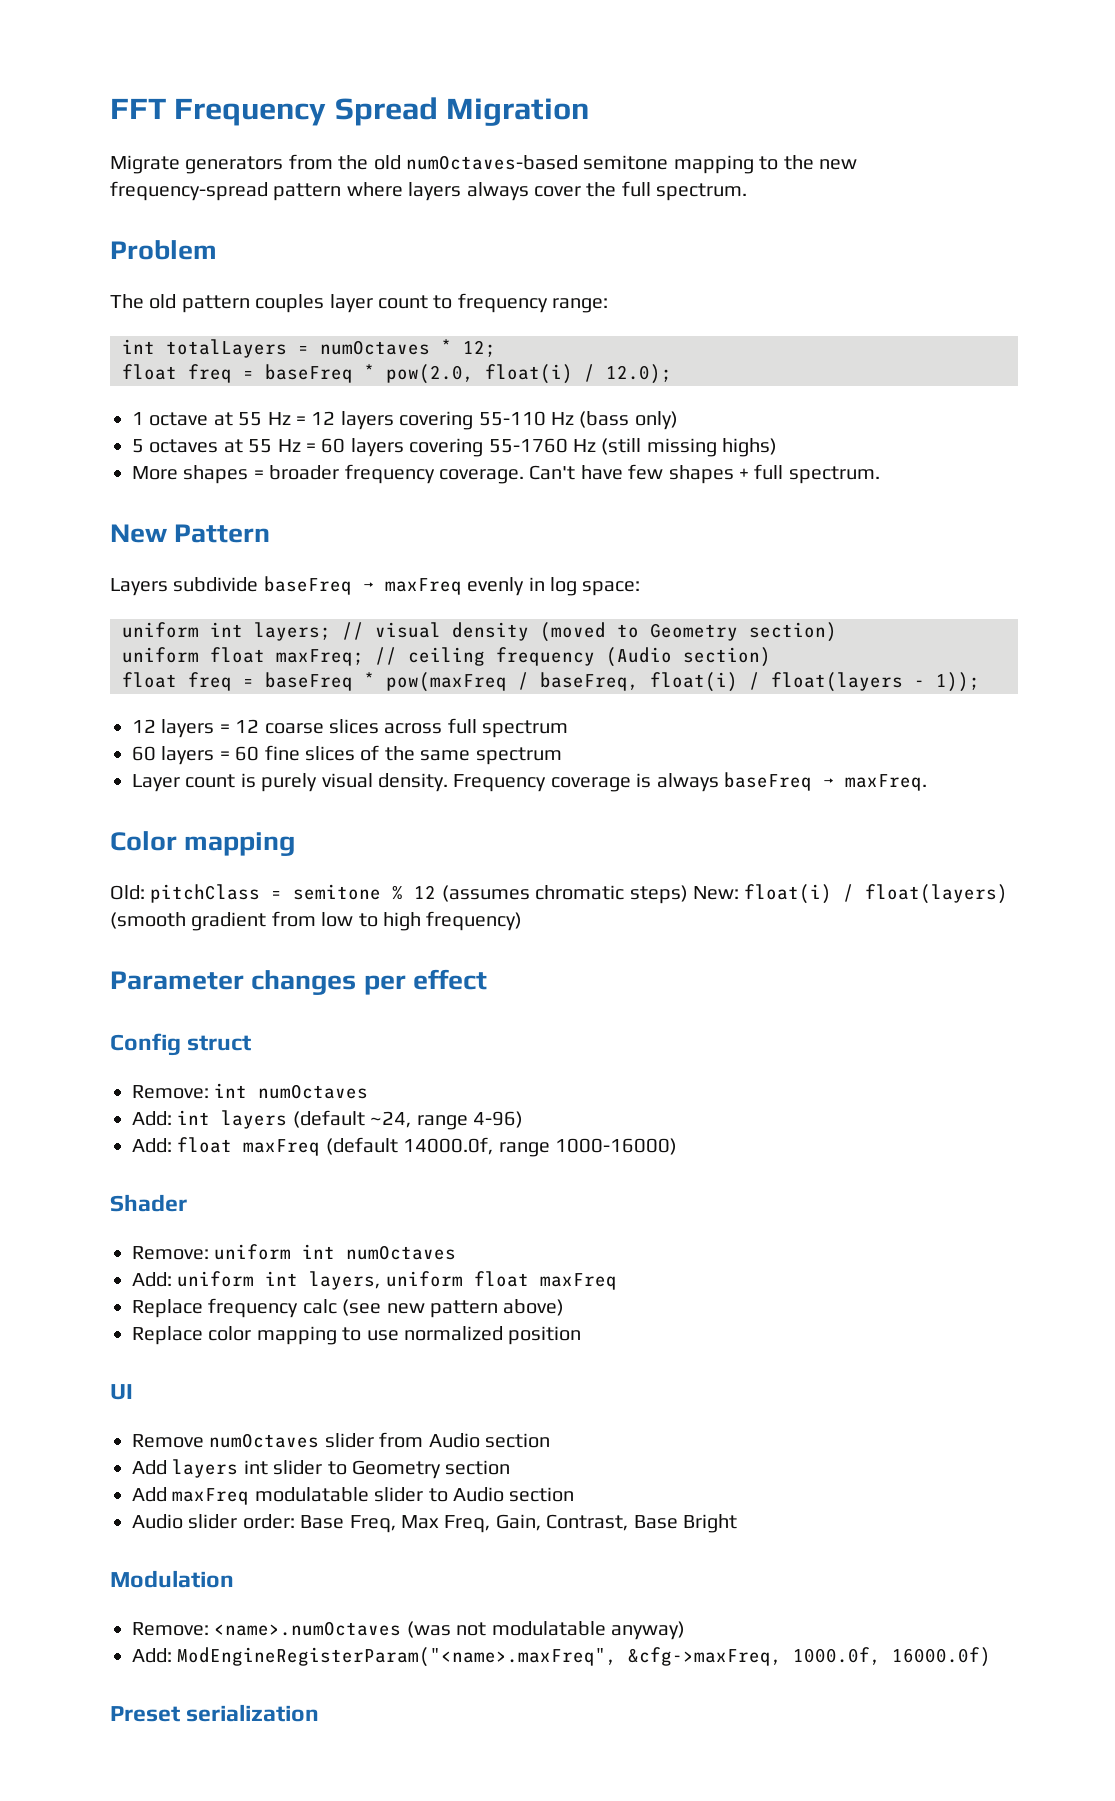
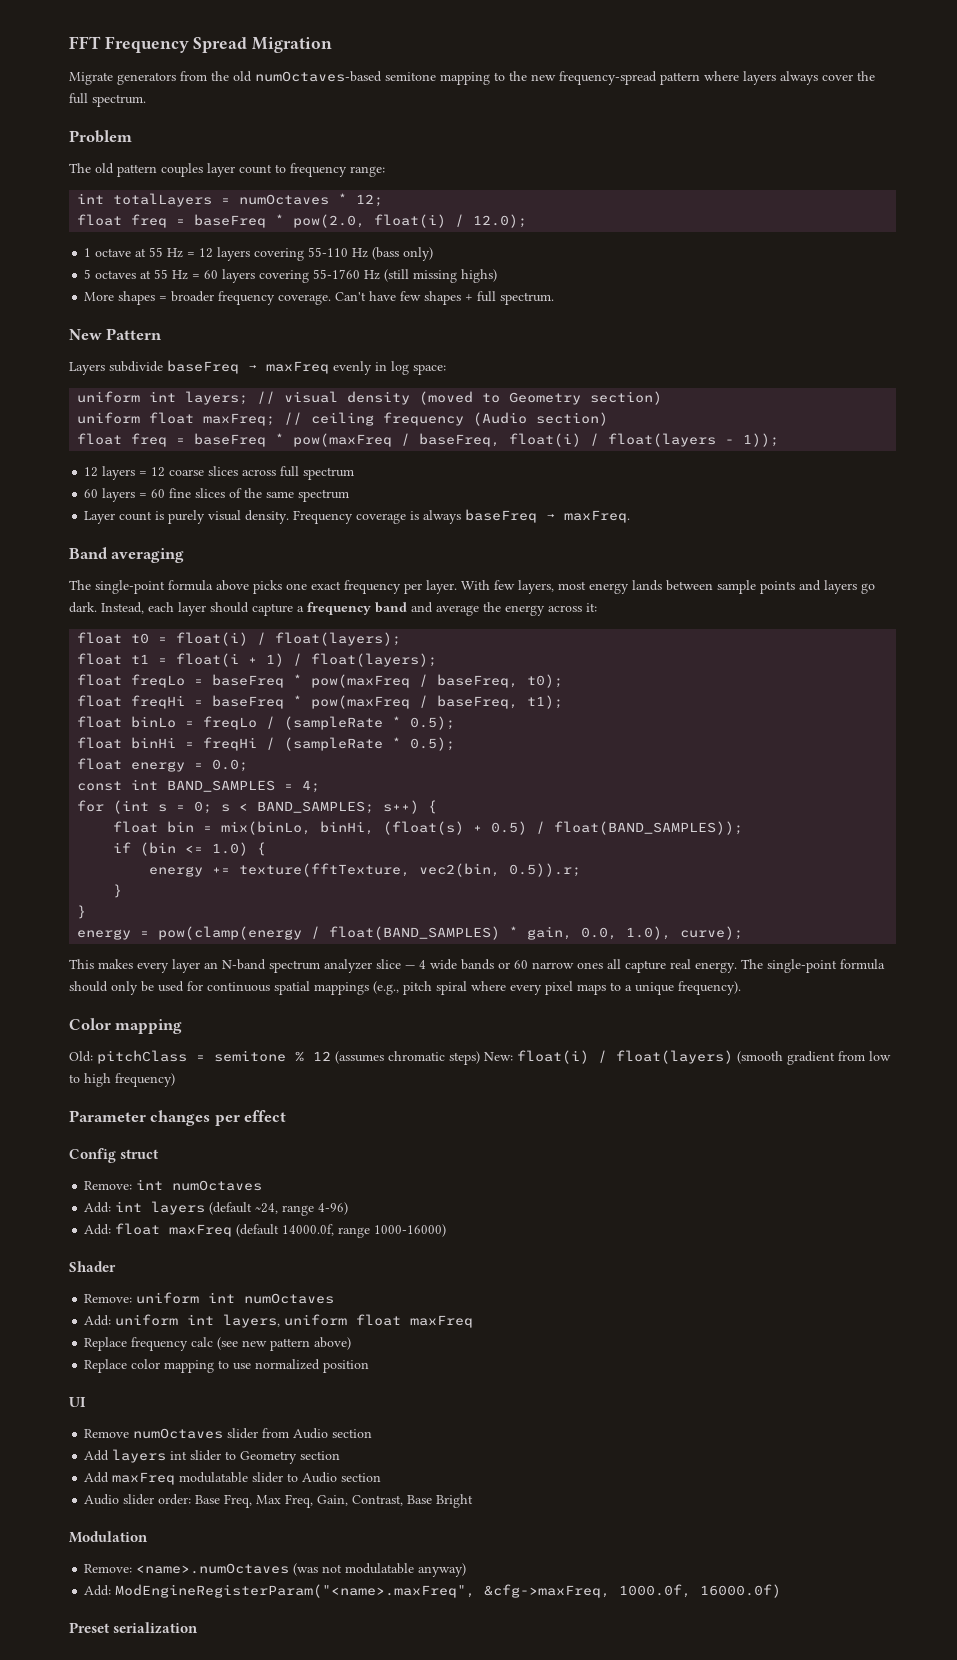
(927, 782) none -> [69,547,185,563] [69,580,875,594] [69,602,597,616] [77,632,402,646] [77,653,438,667] [77,674,564,688] [77,695,564,709] [77,716,456,730] [77,737,456,751] [77,758,249,772] [77,779,321,793] [77,800,438,814] [113,821,744,835] [113,842,267,856] [149,863,582,877] [113,884,123,898] [77,905,87,919] [77,926,744,940] [69,959,885,973] [69,981,741,995] // Band averaging // The single-point formula above picks one exact frequency per layer. With few layers, most energy lands between sample points and layers go dark. Instead, each layer should capture a frequency band and average the energy across it: // float t0 = float(i) / float(layers); // float t1 = float(i + 1) / float(layers); // float freqLo = baseFreq * pow(maxFreq / baseFreq, t0); // float freqHi = baseFreq * pow(maxFreq / baseFreq, t1); // float binLo = freqLo / (sampleRate * 0.5); // float binHi = freqHi / (sampleRate * 0.5); // float energy = 0.0; // const int BAND_SAMPLES = 4; // for (int s = 0; s < BAND_SAMPLES; s++) { // float bin = mix(binLo, binHi, (float(s) + 0.5) / float(BAND_SAMPLES)); // if (bin <= 1.0) { // energy += texture(fftTexture, vec2(bin, 0.5)).r; // } // } // energy = pow(clamp(energy / float(BAND_SAMPLES) * gain, 0.0, 1.0), curve); // This makes every layer an N-band spectrum analyzer slice — 4 wide bands or 60 narrow ones all capture real energy. The single-point formula should only be used for continuous spatial mappings (e.g., pitch spiral where every pixel maps to a unique frequency).

